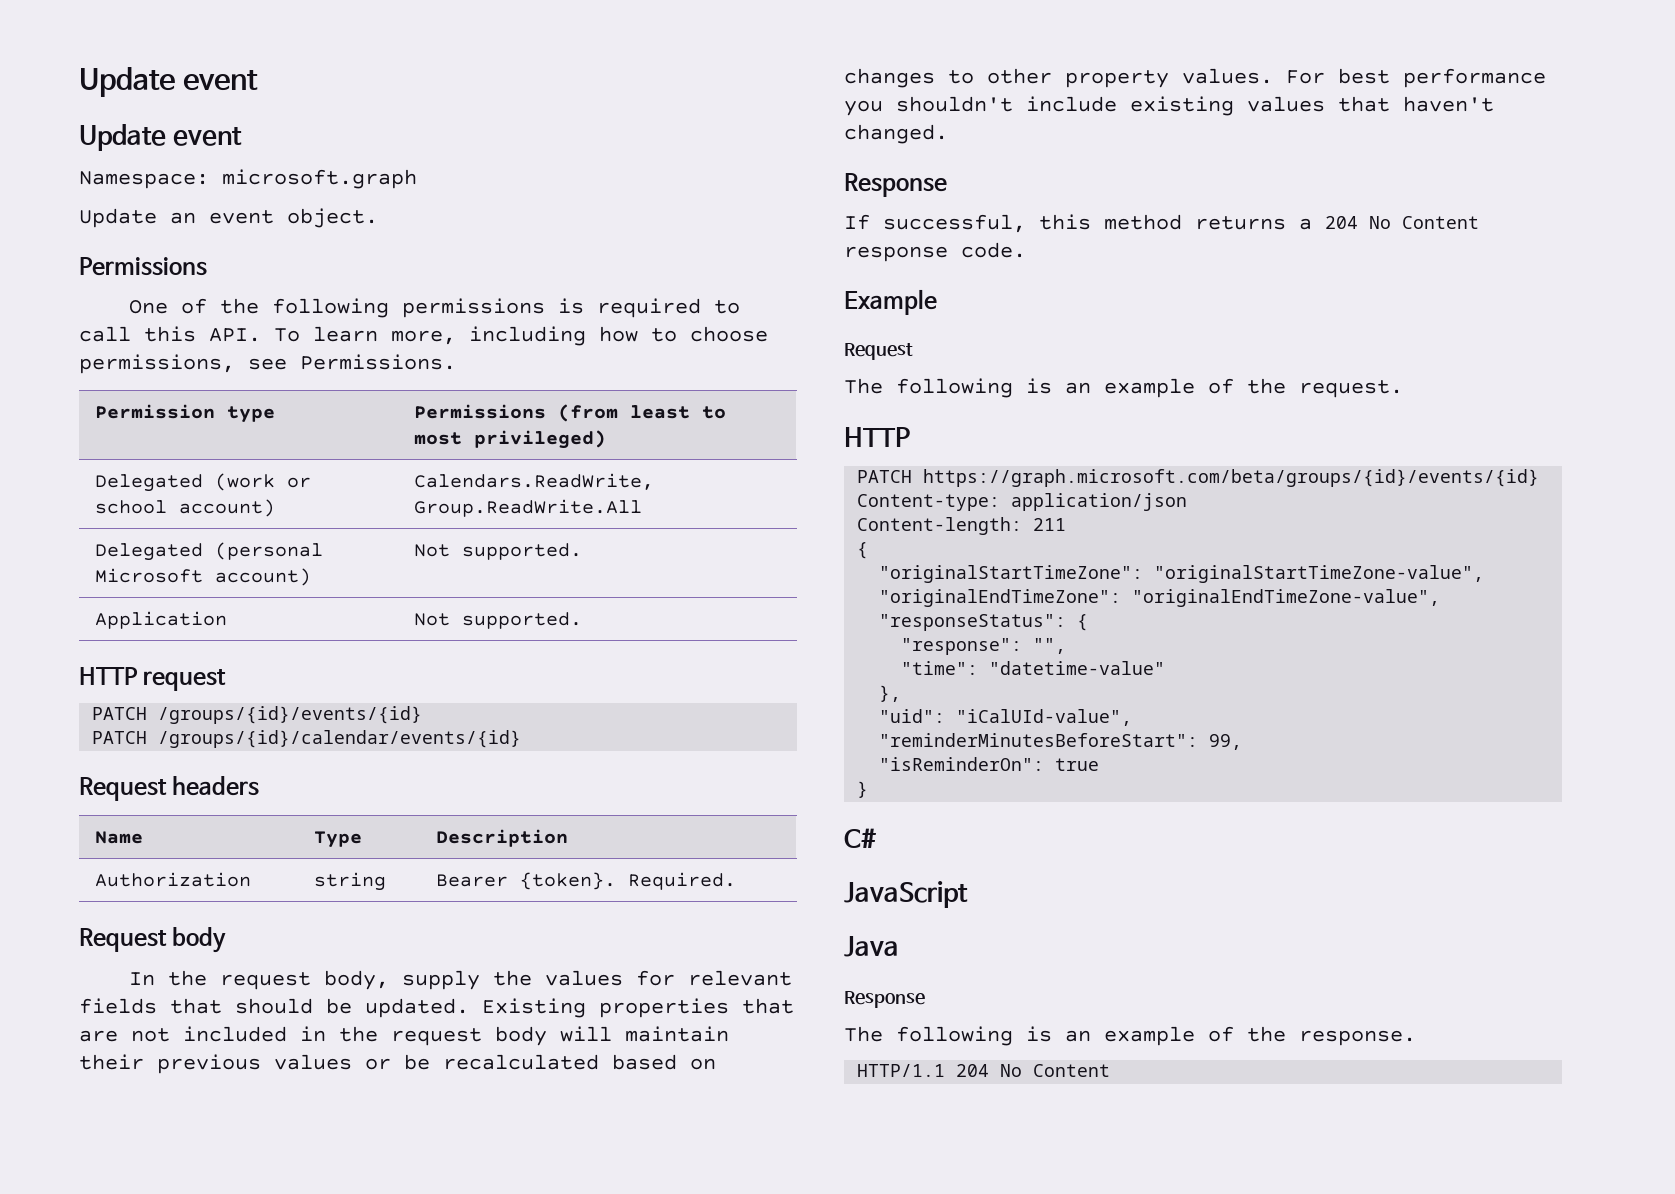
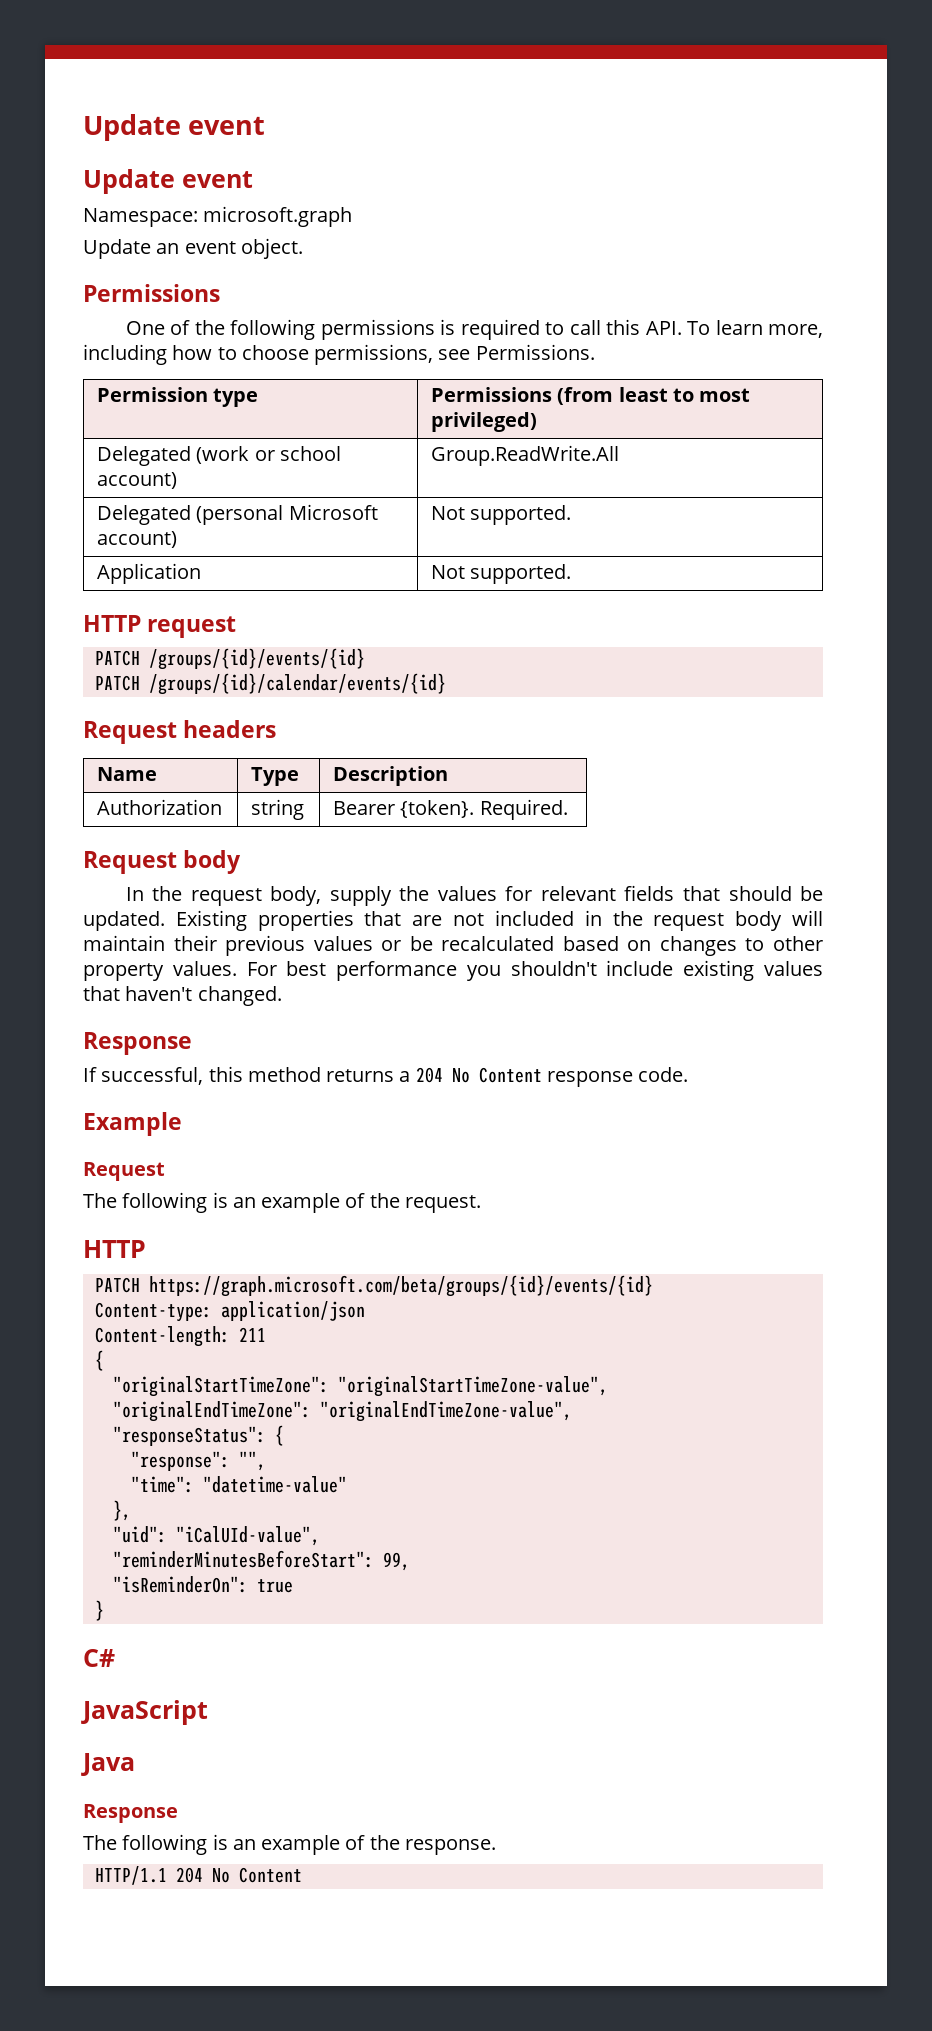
[413,473,654,490] Calendars.ReadWrite, -> (178, 480) none

